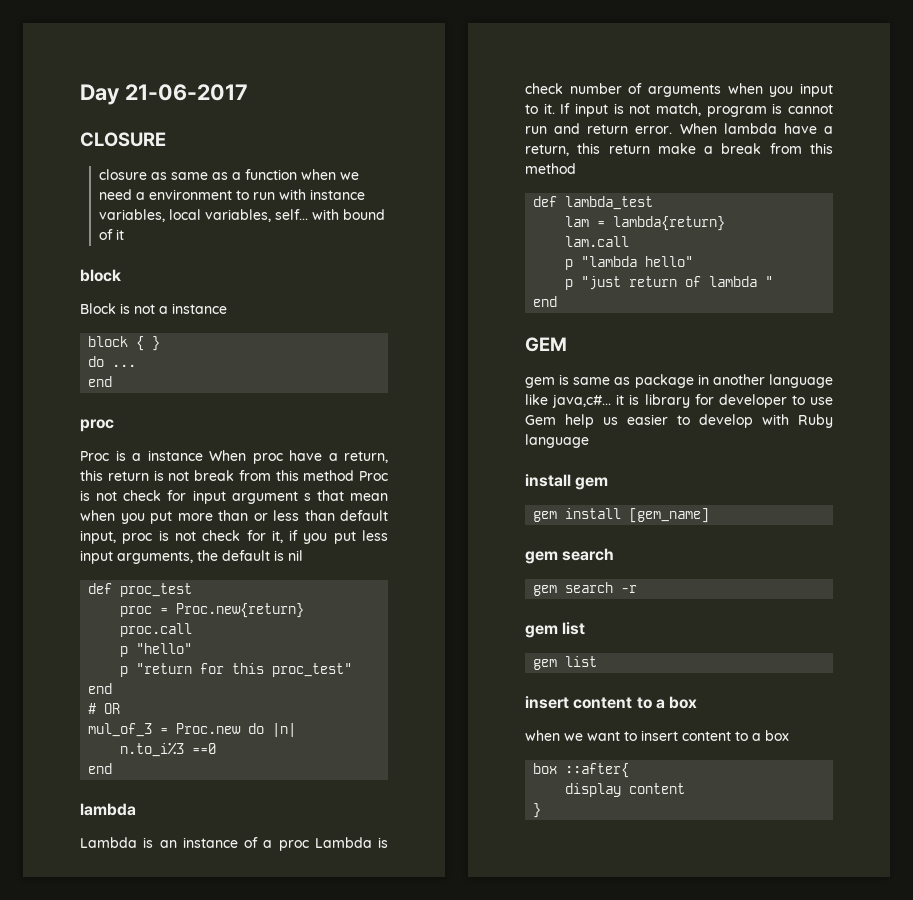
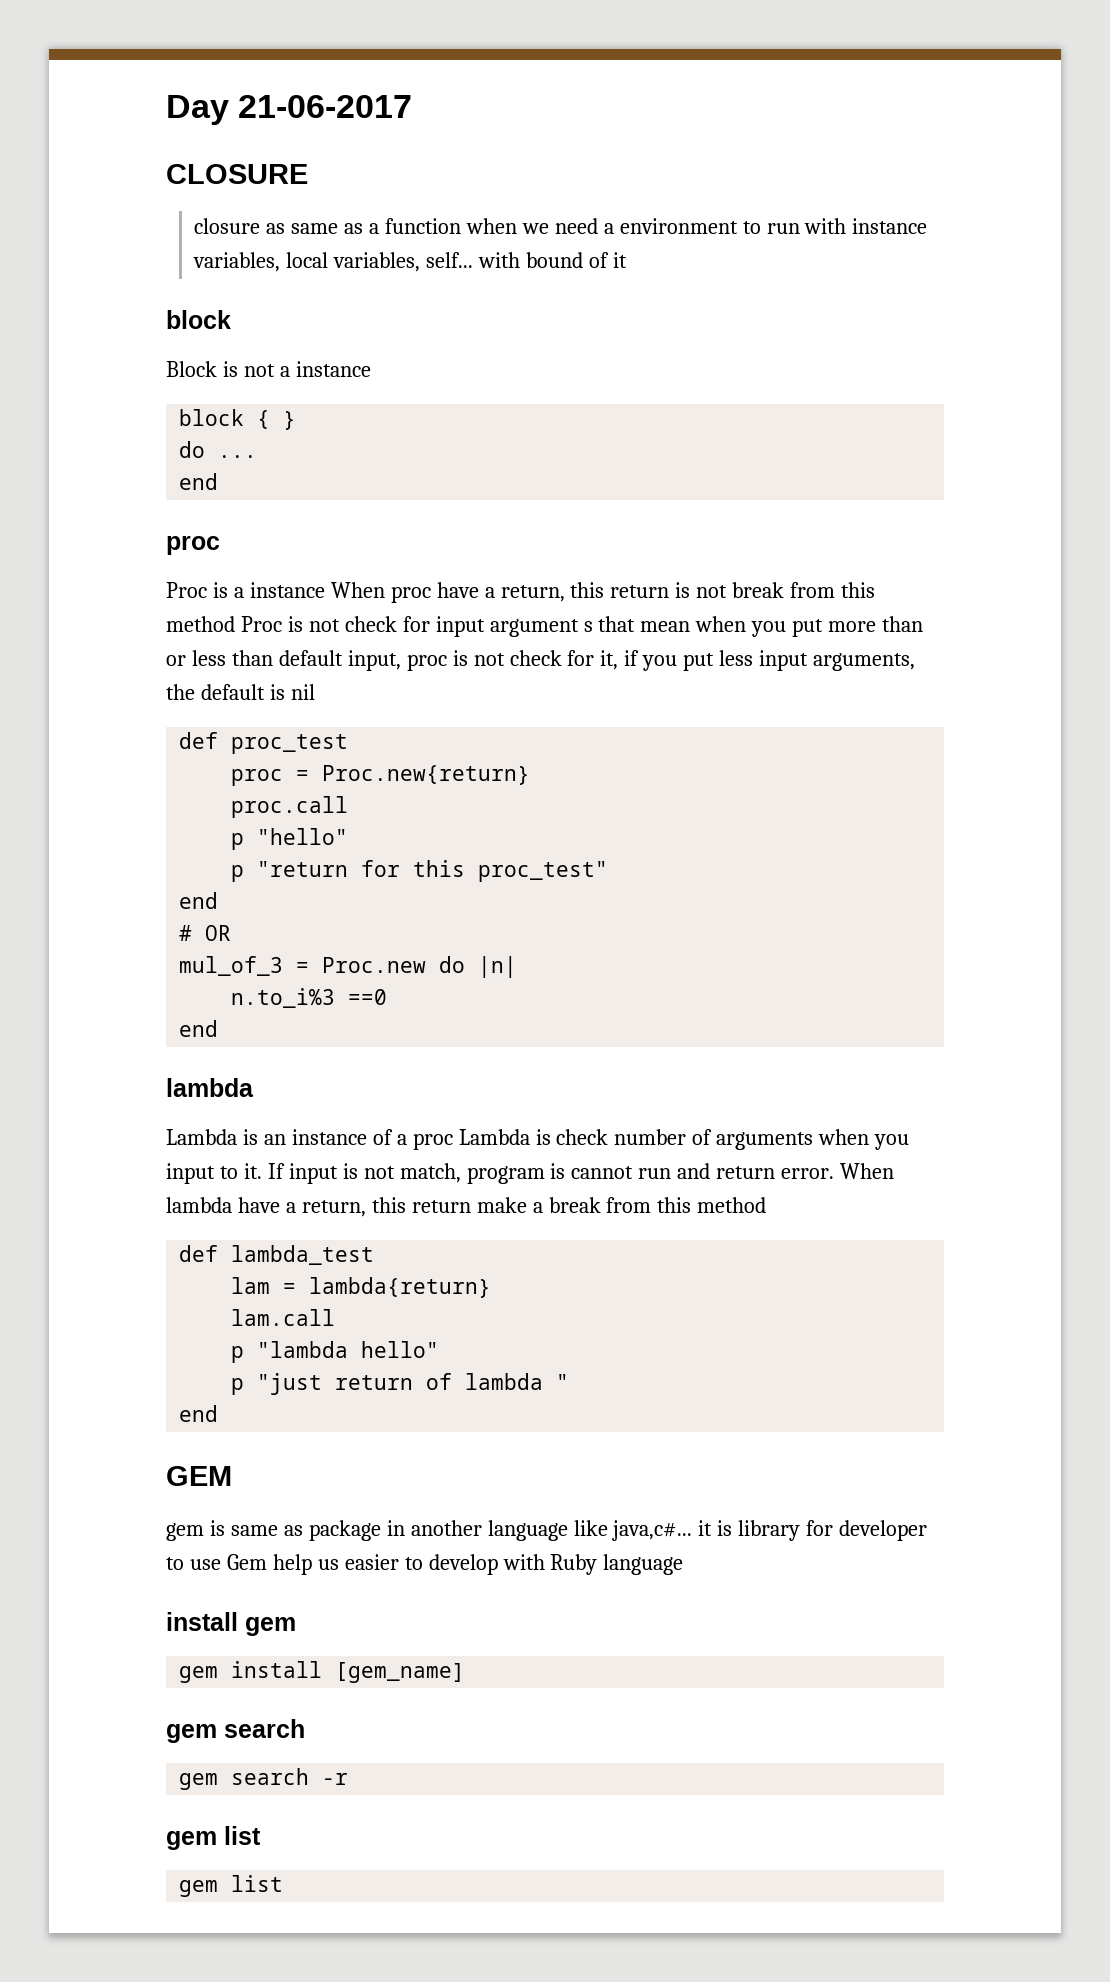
[525,696,698,709] [525,730,789,741] [533,763,630,778] [565,783,686,797] [533,803,542,818] // insert content to a box // when we want to insert content to a box // box ::after{ // display content // } -> (284, 1883) none

